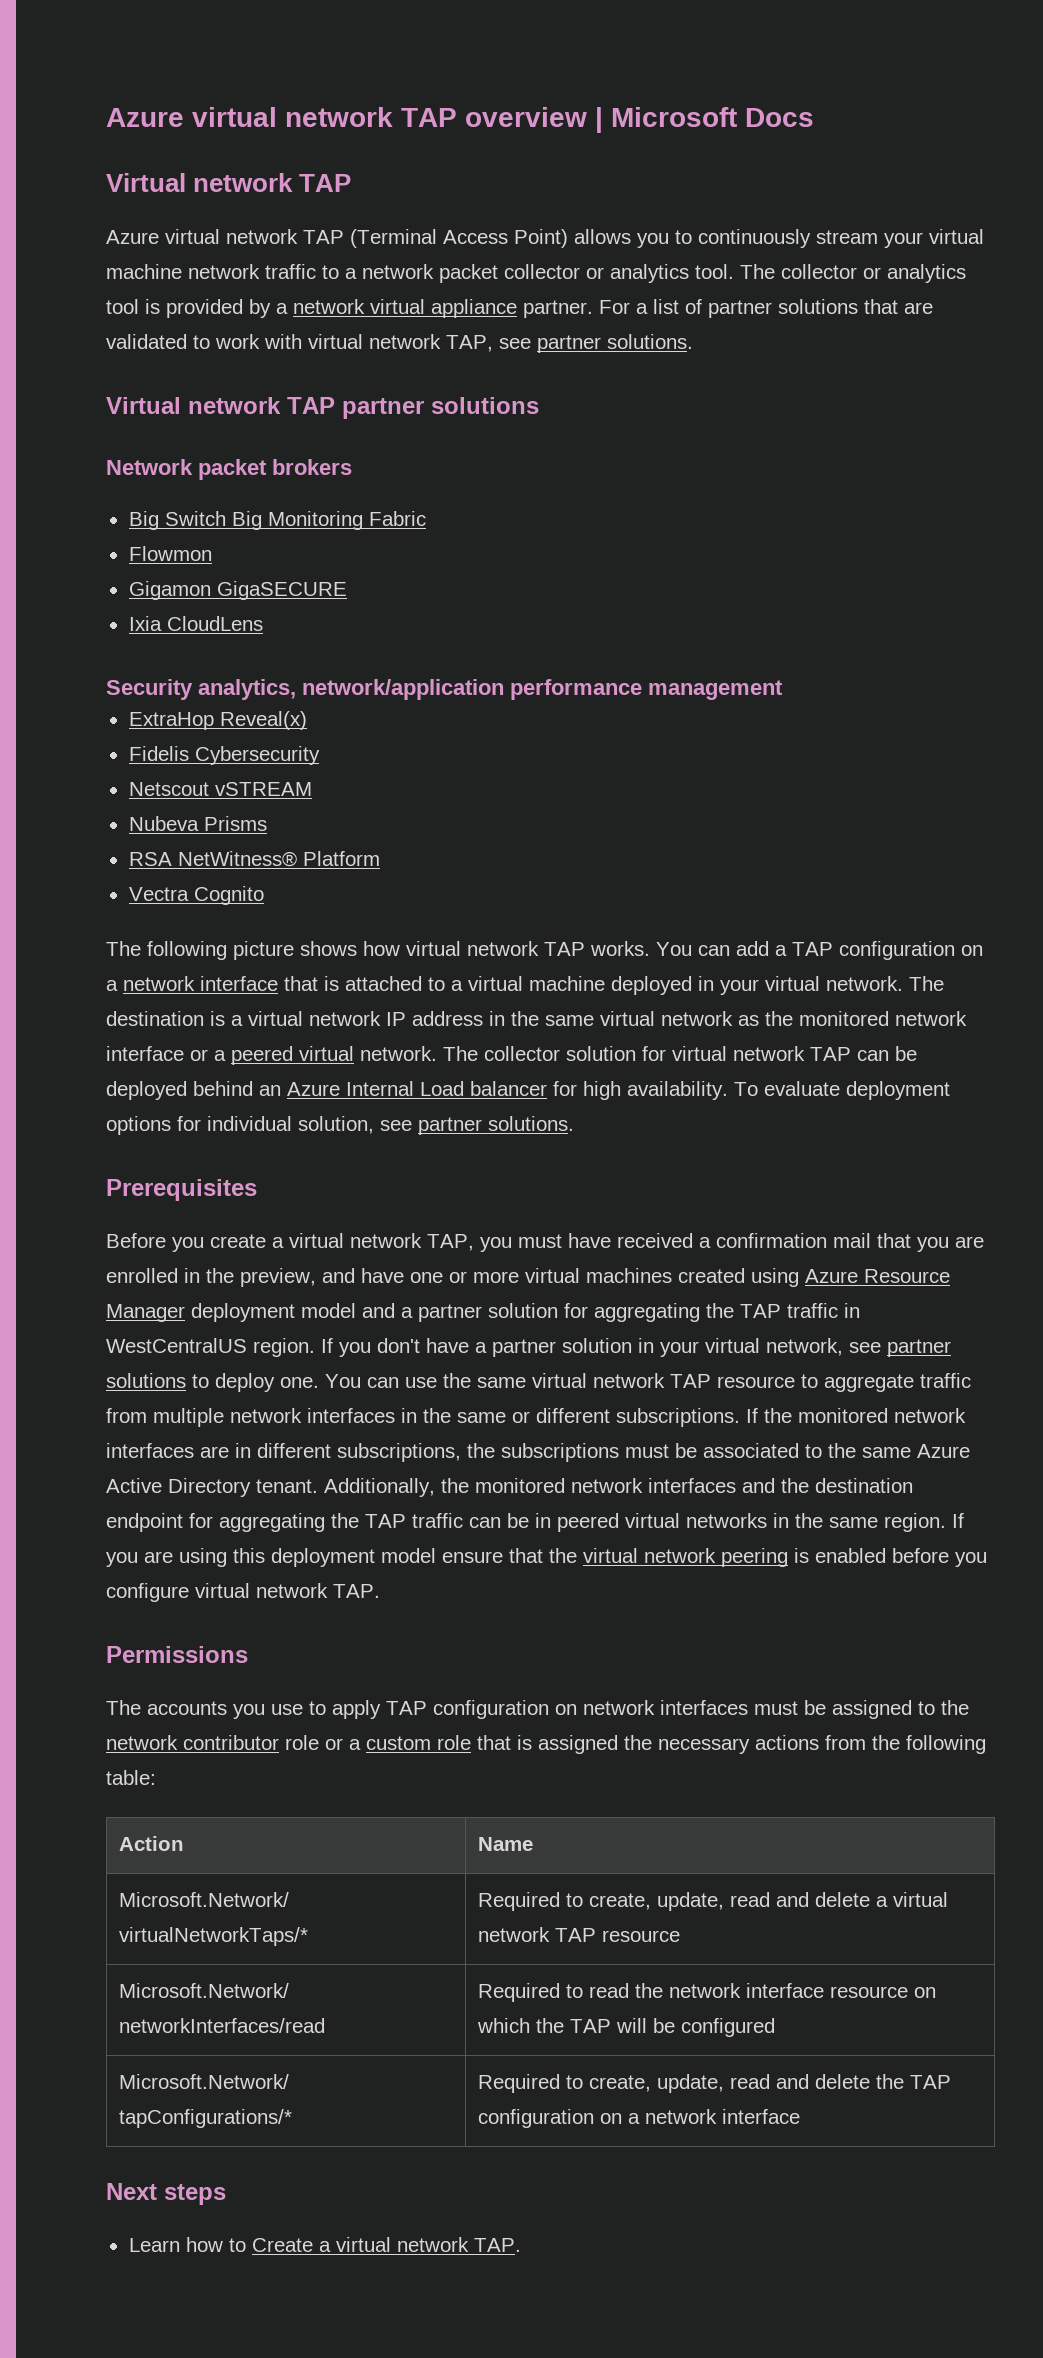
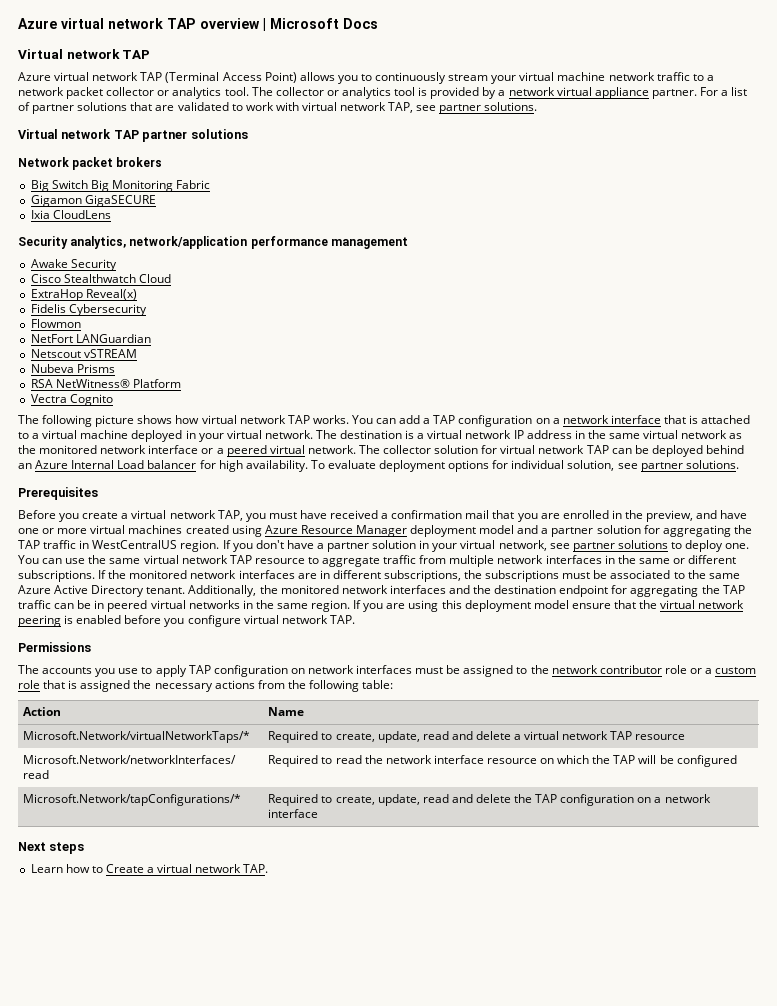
[128,546,212,561] // Flowmon -> (211, 184) none
(783, 690) none -> [30,259,117,271] [30,274,171,283] // Awake Security // Cisco Stealthwatch Cloud
(320, 755) none -> [30,319,81,328] [30,334,151,343] // Flowmon // NetFort LANGuardian

